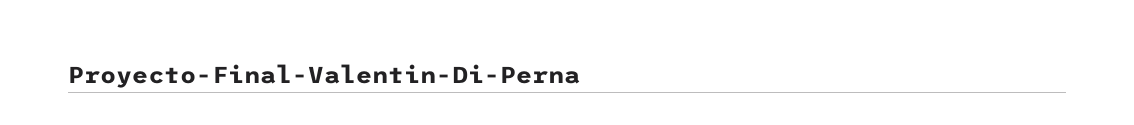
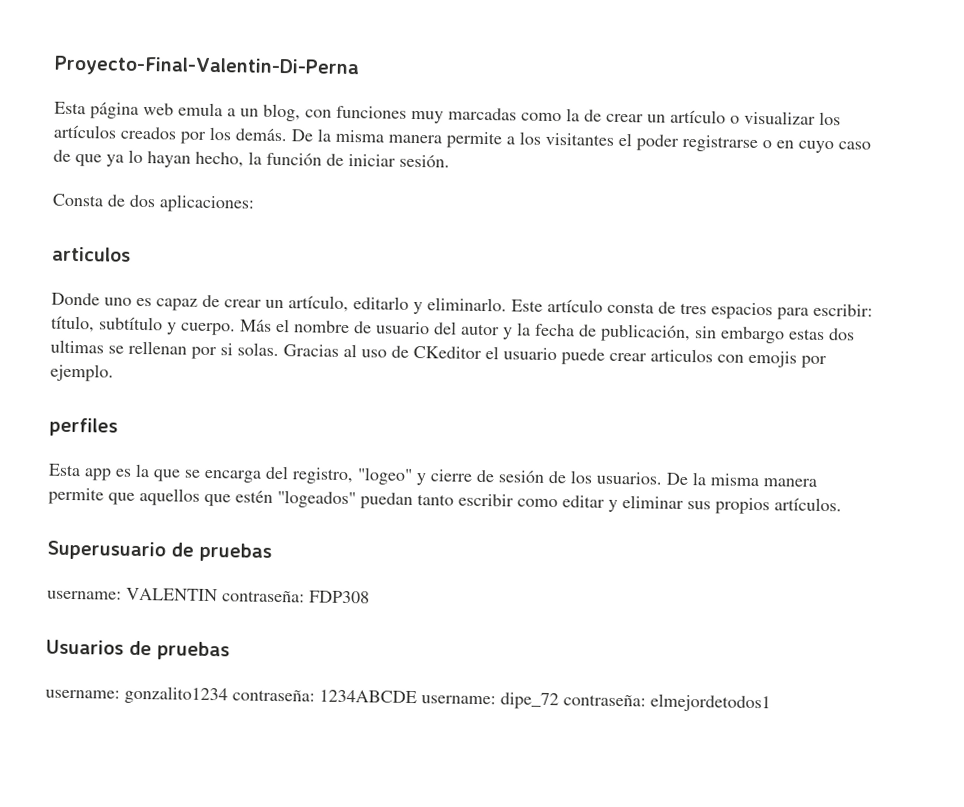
(580, 76) none -> [54,101,841,126] [53,124,871,154] [53,149,450,168] [52,193,255,213] [52,246,131,262] [51,292,873,320] [51,315,855,344] [50,339,827,369] [50,363,114,382] [49,417,118,437] [48,463,817,487] [48,487,842,515] [47,540,272,562] [47,587,370,604] [46,639,230,661] [45,685,771,713] // Esta página web emula a un blog, con funciones muy marcadas como la de crear un artículo o visualizar los artículos creados por los demás. De la misma manera permite a los visitantes el poder registrarse o en cuyo caso de que ya lo hayan hecho, la función de iniciar sesión. // Consta de dos aplicaciones: // articulos // Donde uno es capaz de crear un artículo, editarlo y eliminarlo. Este artículo consta de tres espacios para escribir: título, subtítulo y cuerpo. Más el nombre de usuario del autor y la fecha de publicación, sin embargo estas dos ultimas se rellenan por si solas. Gracias al uso de CKeditor el usuario puede crear articulos con emojis por ejemplo. // perfiles // Esta app es la que se encarga del registro, "logeo" y cierre de sesión de los usuarios. De la misma manera permite que aquellos que estén "logeados" puedan tanto escribir como editar y eliminar sus propios artículos. // Superusuario de pruebas // username: VALENTIN contraseña: FDP308 // Usuarios de pruebas // username: gonzalito1234 contraseña: 1234ABCDE username: dipe_72 contraseña: elmejordetodos1

